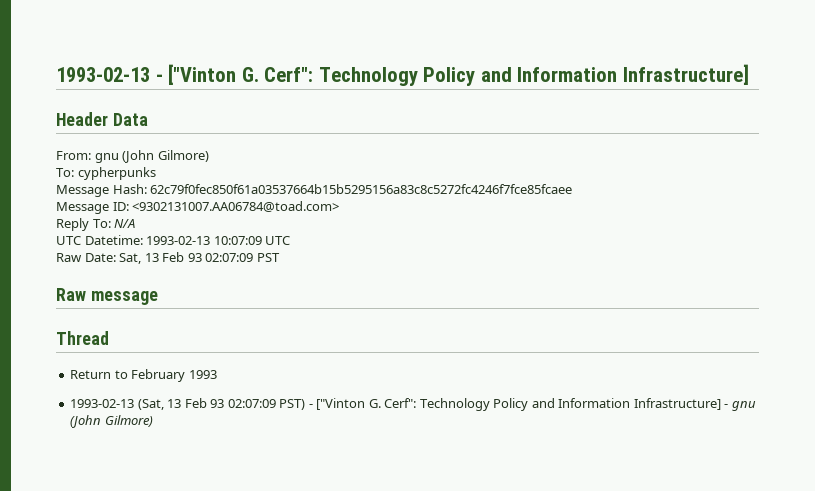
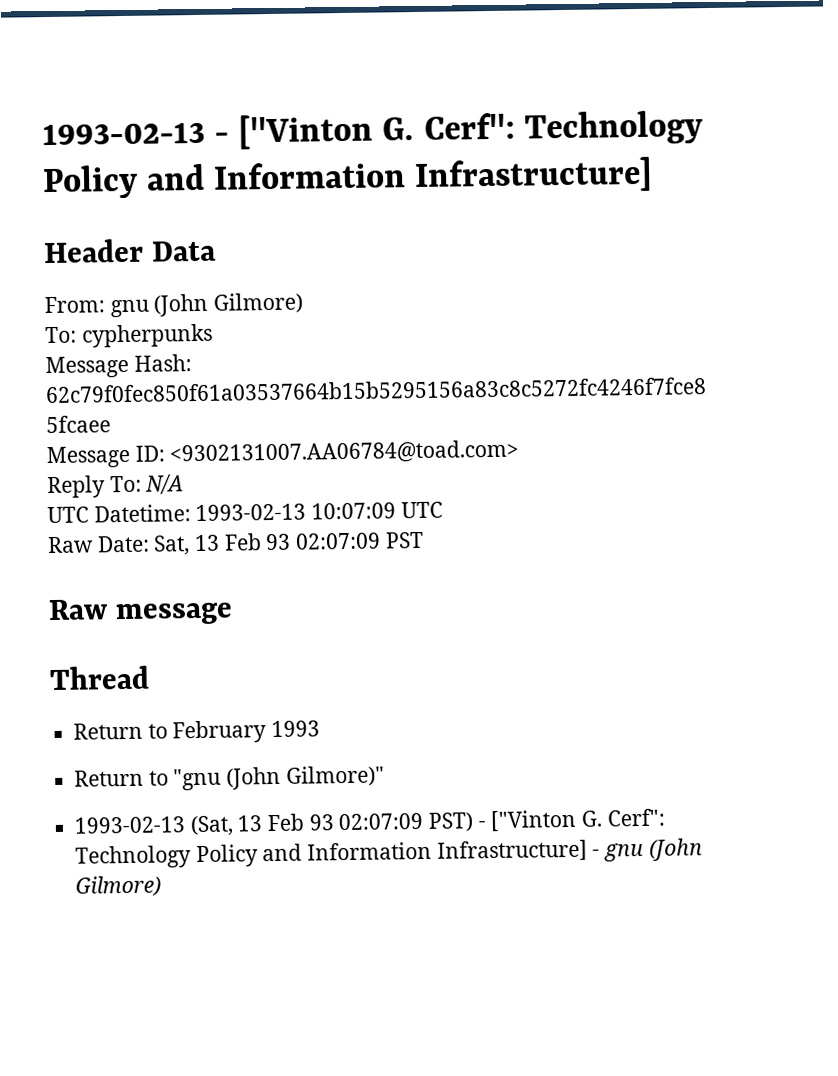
(217, 374) none -> [74,765,385,791] // Return to "gnu (John Gilmore)"

